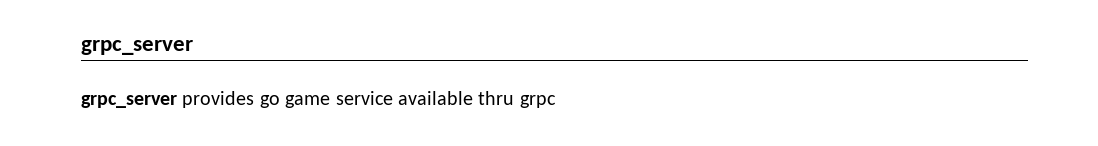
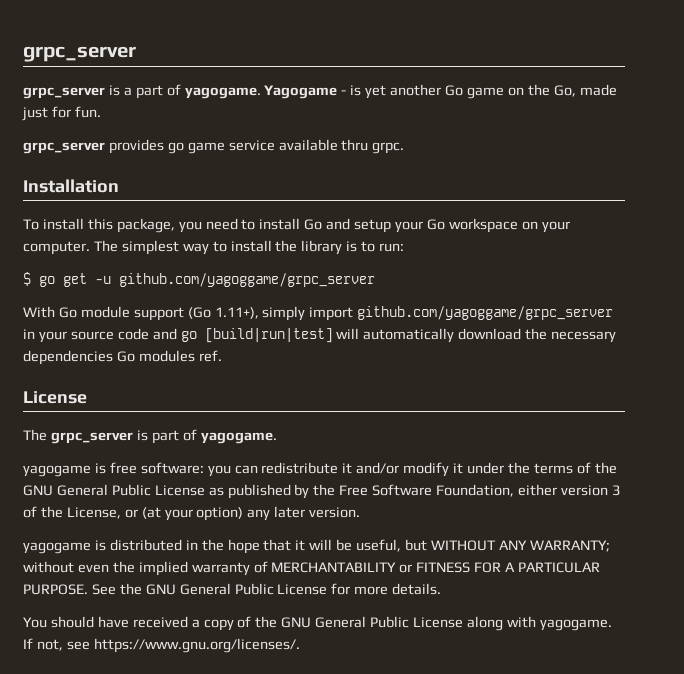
[81,40,193,55] grpc_server -> [23,46,136,62] [23,84,617,99] [22,106,101,121] grpc_server // grpc_server is a part of yagogame. Yagogame - is yet another Go game on the Go, made just for fun.
[519,95,556,108] grpc -> [372,142,405,154] [23,179,119,193] [23,218,570,233] [23,240,405,255] [23,272,375,287] [23,306,614,321] [23,328,617,343] [23,350,222,365] [23,391,87,404] [23,429,277,444] [23,462,617,477] [23,484,620,499] [23,506,361,521] [23,539,610,554] [23,561,601,576] [23,583,442,595] [23,616,612,631] [23,638,300,653] grpc. // Installation // To install this package, you need to install Go and setup your Go workspace on your computer. The simplest way to install the library is to run: // $ go get -u github.com/yagoggame/grpc_server // With Go module support (Go 1.11+), simply import github.com/yagoggame/grpc_server in your source code and go [build|run|test] will automatically download the necessary dependencies Go modules ref. // License // The grpc_server is part of yagogame. // yagogame is free software: you can redistribute it and/or modify it under the terms of the GNU General Public License as published by the Free Software Foundation, either version 3 of the License, or (at your option) any later version. // yagogame is distributed in the hope that it will be useful, but WITHOUT ANY WARRANTY; without even the implied warranty of MERCHANTABILITY or FITNESS FOR A PARTICULAR PURPOSE. See the GNU General Public License for more details. // You should have received a copy of the GNU General Public License along with yagogame. If not, see https://www.gnu.org/licenses/.

